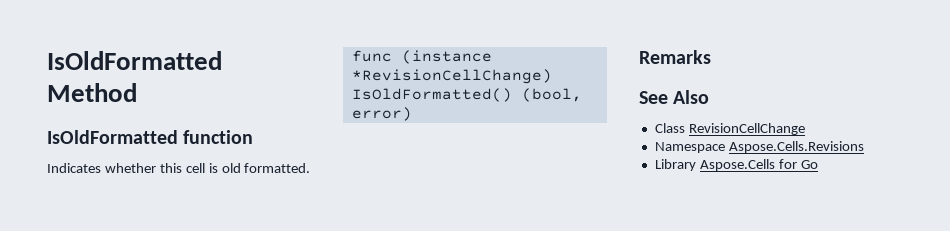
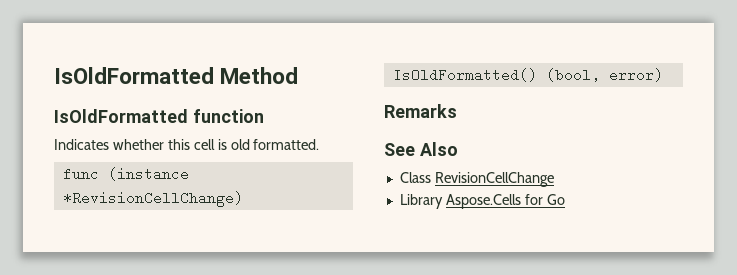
[654,141,864,153] // Namespace Aspose.Cells.Revisions -> (554, 179) none

